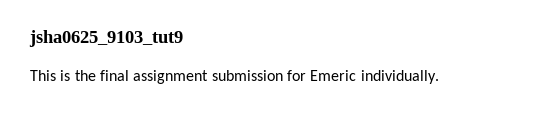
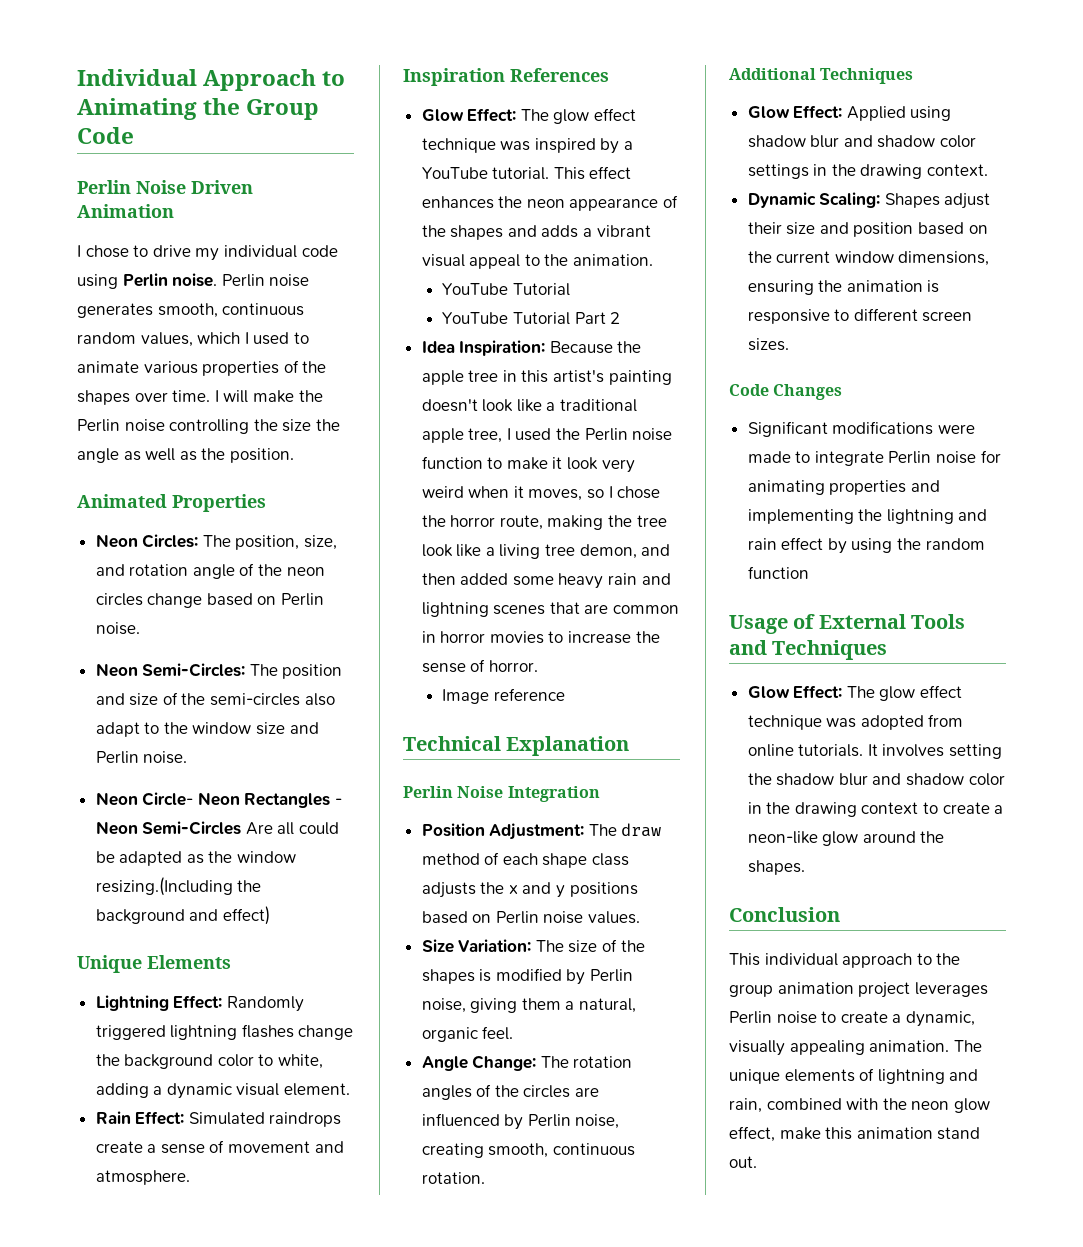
[29,30,183,47] [30,70,439,84] jsha0625_9103_tut9 // This is the final assignment submission for Emeric individually. -> [77,69,346,91] [77,98,320,120] [77,127,134,144] [77,180,253,194] [77,204,174,218] [77,245,338,261] [77,273,310,289] [77,303,305,318] [77,332,309,347] [77,360,327,376] [77,390,323,405] [77,419,340,434] [77,448,294,463] [77,494,266,512] [95,534,338,550] [95,563,325,579] [95,593,325,608] [95,622,140,635] [95,663,343,679] [95,692,335,706] [95,722,319,737] [95,751,188,764] [95,792,343,808] [95,821,340,835] [95,851,297,866] [95,877,262,896] [95,906,270,925] [77,955,231,973] [95,995,304,1012] [95,1024,354,1040] [95,1054,324,1069] [95,1083,351,1099] [95,1111,342,1127] [95,1140,344,1154] [95,1170,190,1185] [403,68,609,86] [421,108,637,124] [421,138,634,154] [421,166,632,180] [421,195,679,211] [421,225,651,240] [421,254,654,269] [442,283,571,296] [442,312,621,325] [421,340,642,356] [421,370,672,385] [421,399,638,412] [421,428,673,443] [421,456,635,473] [421,486,661,501] [421,515,667,530] [421,544,671,559] [421,573,671,589] [421,602,680,617] [421,631,660,644] [421,659,538,673] [442,688,566,704] [403,736,630,756] [403,786,600,802] [421,823,662,840] [421,852,630,868] [421,882,638,898] [421,911,641,924] [421,939,645,953] [421,968,634,985] [421,998,637,1013] [421,1026,514,1042] [421,1055,633,1071] [421,1084,600,1100] [421,1113,620,1130] [421,1143,635,1158] [421,1172,485,1184] [729,68,914,84] [747,105,952,121] [747,135,977,148] [747,164,989,179] [747,192,991,209] [747,222,988,237] [747,251,990,266] [747,280,940,295] [747,308,973,324] [747,338,789,351] [729,384,843,400] [747,421,975,437] [747,450,1001,466] [747,480,940,495] [747,509,988,524] [747,537,985,554] [747,566,809,579] [729,614,966,634] [729,640,888,660] [747,685,963,701] [747,714,964,730] [747,744,1003,759] [747,773,1005,786] [747,802,1004,817] [747,831,945,846] [747,860,805,875] [729,907,840,922] [729,953,961,968] [729,982,988,998] [729,1011,975,1027] [729,1040,982,1056] [729,1068,979,1084] [729,1098,990,1113] [729,1126,981,1142] [729,1156,757,1168] Individual Approach to Animating the Group Code // Perlin Noise Driven Animation // I chose to drive my individual code using Perlin noise. Perlin noise generates smooth, continuous random values, which I used to animate various properties of the shapes over time. I will make the Perlin noise controlling the size the angle as well as the position. // Animated Properties // Neon Circles: The position, size, and rotation angle of the neon circles change based on Perlin noise. // Neon Semi-Circles: The position and size of the semi-circles also adapt to the window size and Perlin noise. // Neon Circle- Neon Rectangles - Neon Semi-Circles Are all could be adapted as the window resizing.(Including the background and effect) // Unique Elements // Lightning Effect: Randomly triggered lightning flashes change the background color to white, adding a dynamic visual element. // Rain Effect: Simulated raindrops create a sense of movement and atmosphere. // Inspiration References // Glow Effect: The glow effect technique was inspired by a YouTube tutorial. This effect enhances the neon appearance of the shapes and adds a vibrant visual appeal to the animation. // YouTube Tutorial // YouTube Tutorial Part 2 // Idea Inspiration: Because the apple tree in this artist's painting doesn't look like a traditional apple tree, I used the Perlin noise function to make it look very weird when it moves, so I chose the horror route, making the tree look like a living tree demon, and then added some heavy rain and lightning scenes that are common in horror movies to increase the sense of horror. // Image reference // Technical Explanation // Perlin Noise Integration // Position Adjustment: The draw method of each shape class adjusts the x and y positions based on Perlin noise values. // Size Variation: The size of the shapes is modified by Perlin noise, giving them a natural, organic feel. // Angle Change: The rotation angles of the circles are influenced by Perlin noise, creating smooth, continuous rotation. // Additional Techniques // Glow Effect: Applied using shadow blur and shadow color settings in the drawing context. // Dynamic Scaling: Shapes adjust their size and position based on the current window dimensions, ensuring the animation is responsive to different screen sizes. // Code Changes // Significant modifications were made to integrate Perlin noise for animating properties and implementing the lightning and rain effect by using the random function // Usage of External Tools and Techniques // Glow Effect: The glow effect technique was adopted from online tutorials. It involves setting the shadow blur and shadow color in the drawing context to create a neon-like glow around the shapes. // Conclusion // This individual approach to the group animation project leverages Perlin noise to create a dynamic, visually appealing animation. The unique elements of lightning and rain, combined with the neon glow effect, make this animation stand out.

